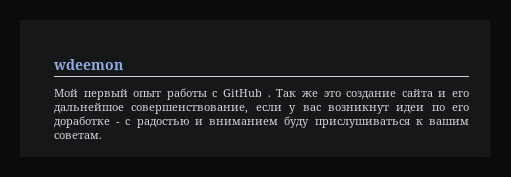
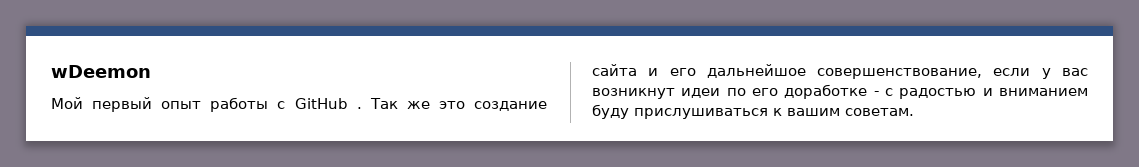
[53,59,123,70] wdeemon -> [51,65,151,78] wDeemon

